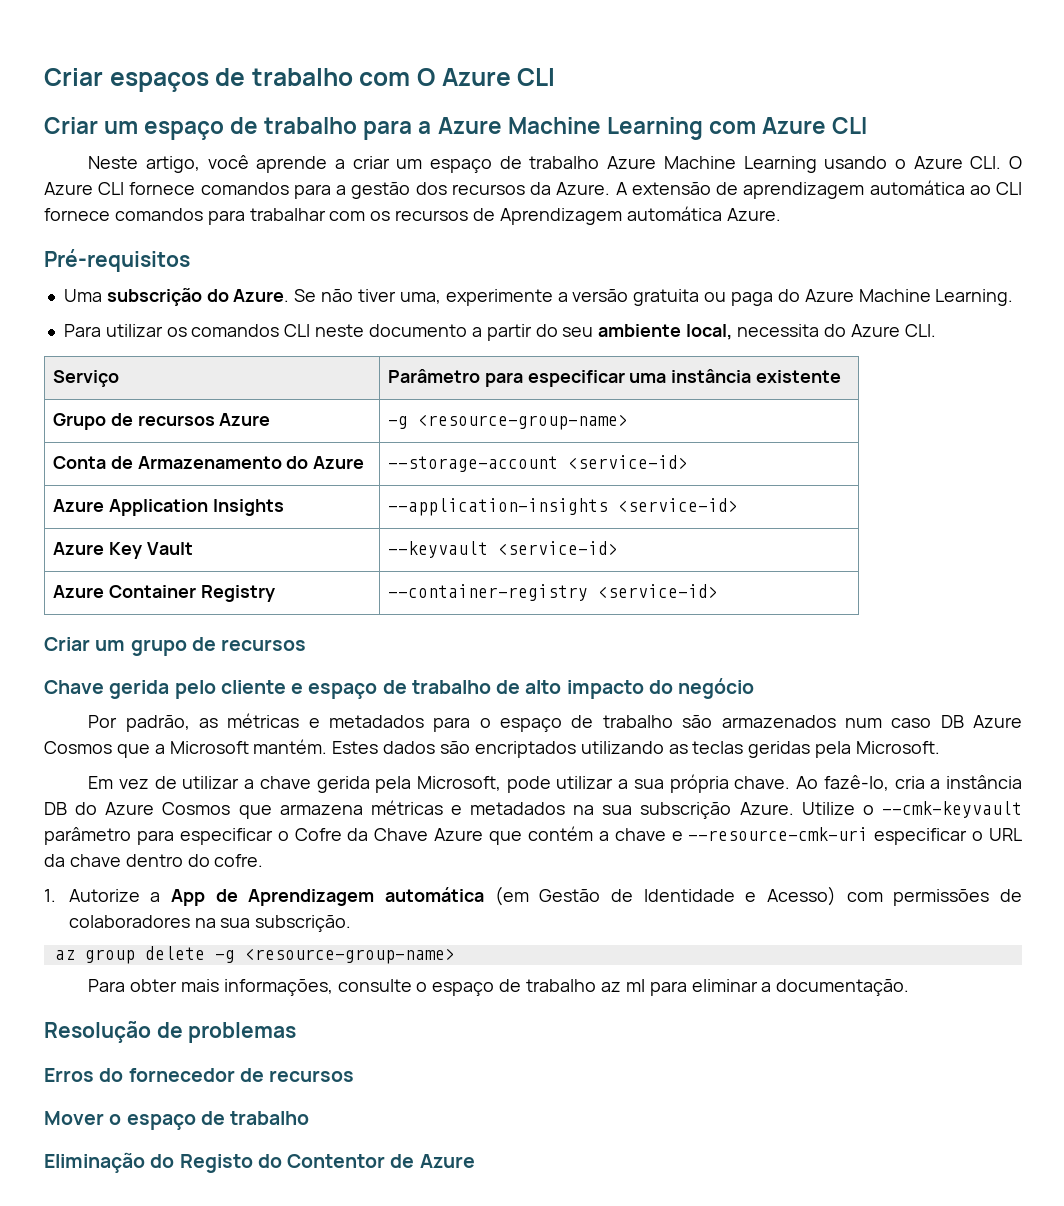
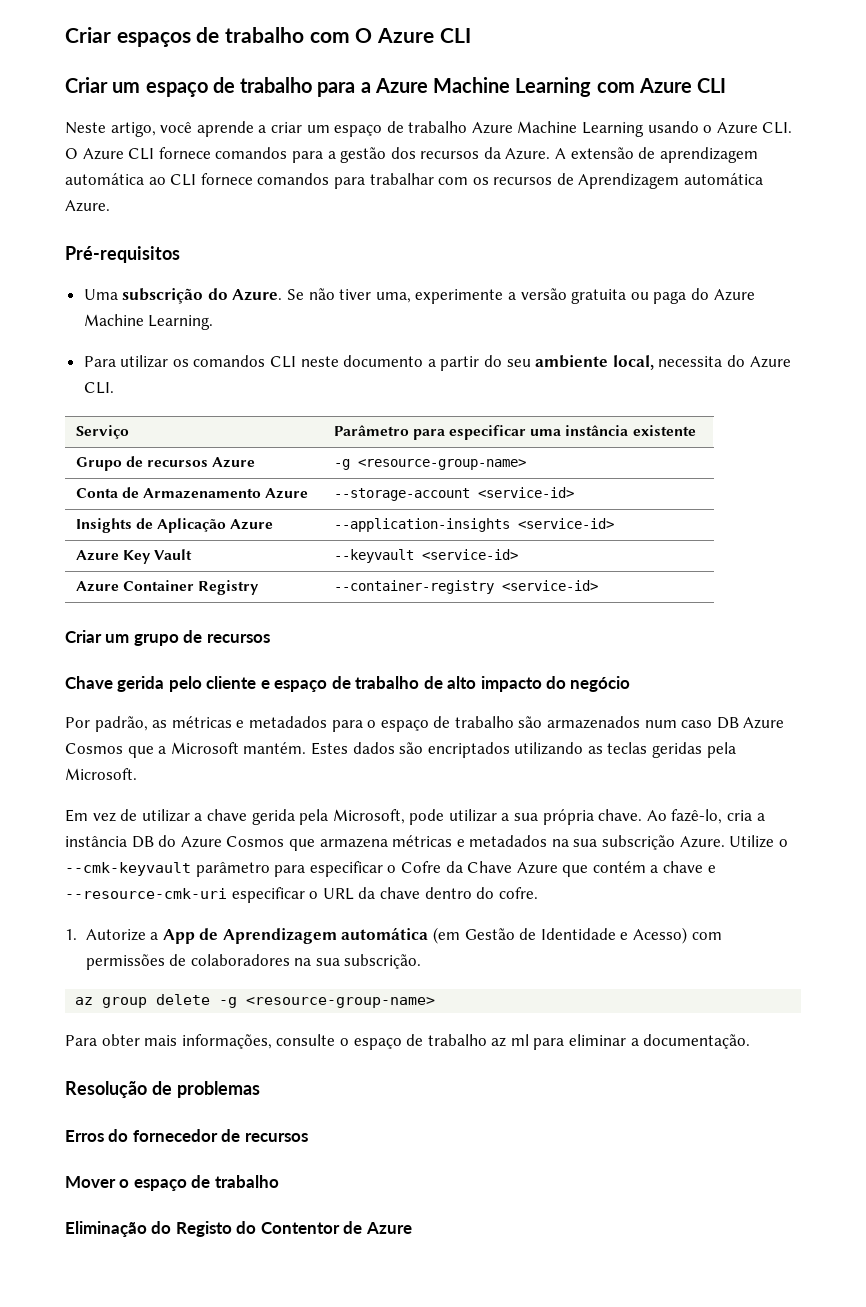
[286,456,309,469] do -> (261, 493) none
[52,499,284,516] Azure Application Insights -> [75,518,274,533] Insights de Aplicação Azure

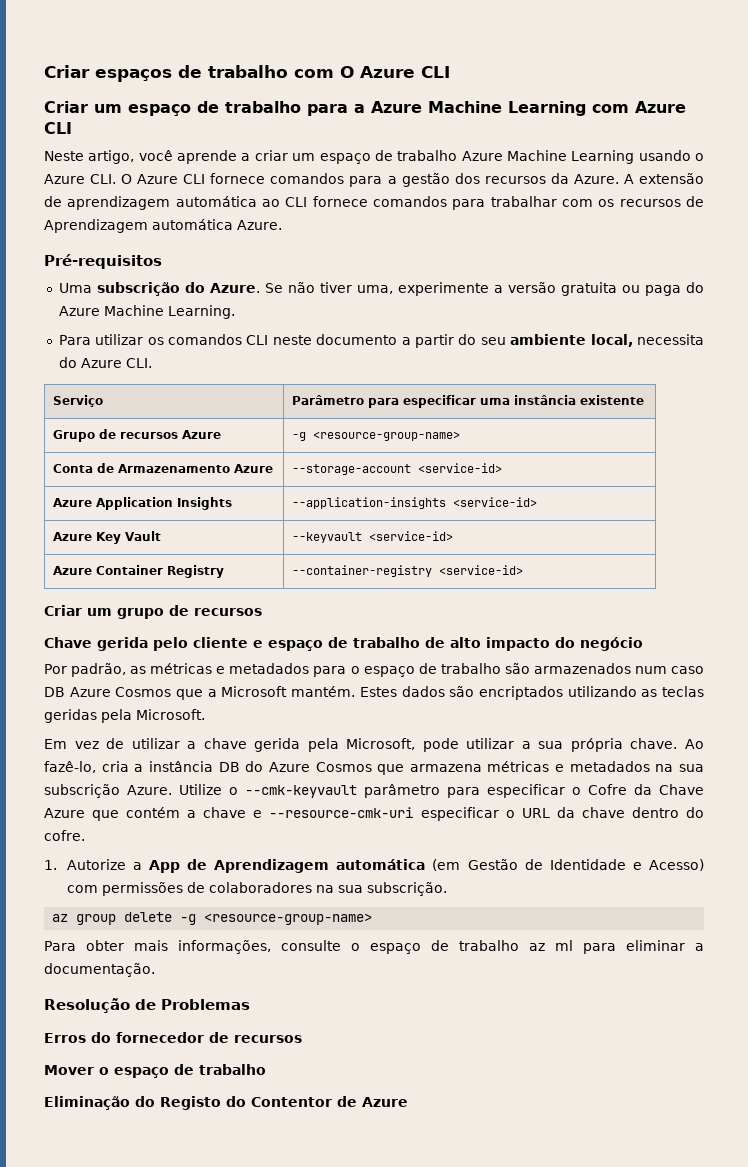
(574, 492) none -> [53,497,174,510] Azure Application
[135,518,274,533] de Aplicação Azure -> (233, 503) none
[176,1081,260,1098] problemas -> [161,999,250,1010] Problemas

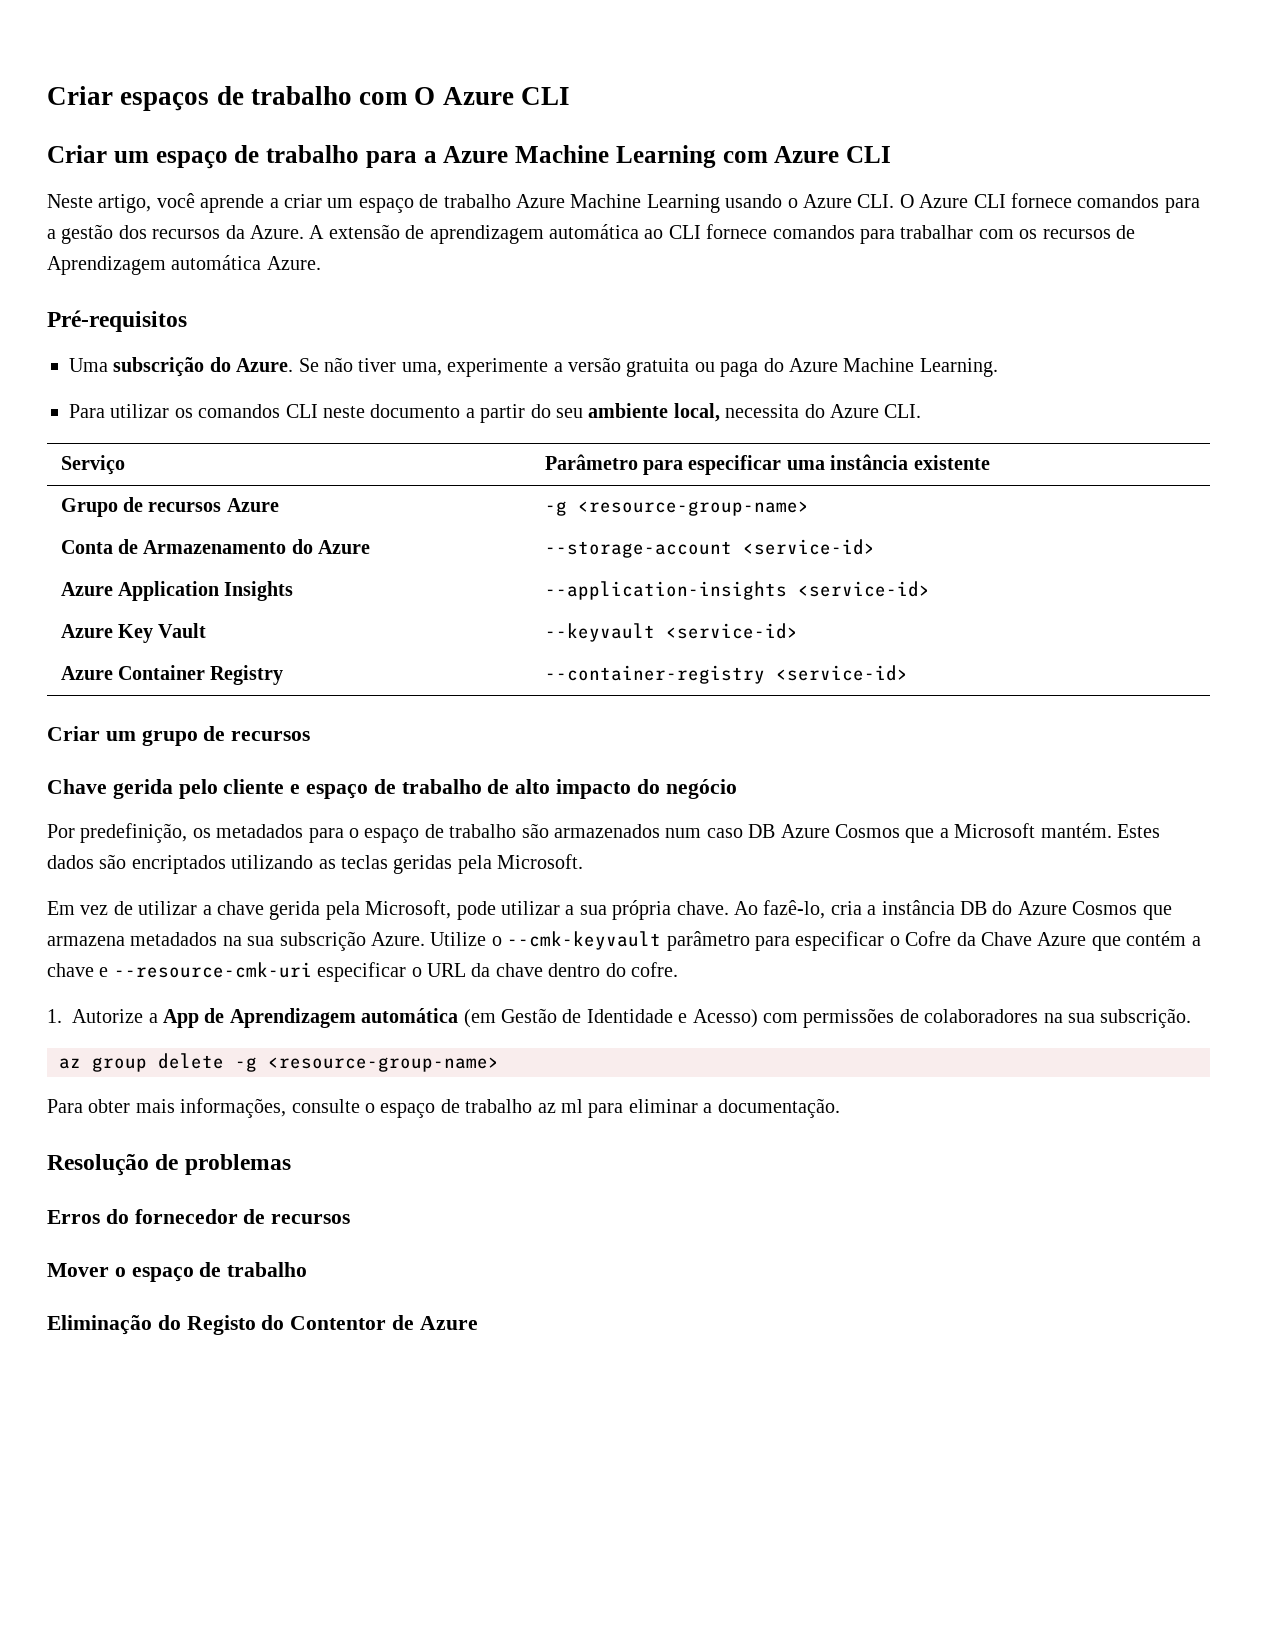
(231, 468) none -> [291,539,313,554] do
[71,663,226,677] padrão, as métricas e -> [80,823,211,843] predefinição, os
[487,761,565,772] métricas e -> (125, 941) none
[161,999,250,1010] Problemas -> [184,1154,291,1175] problemas

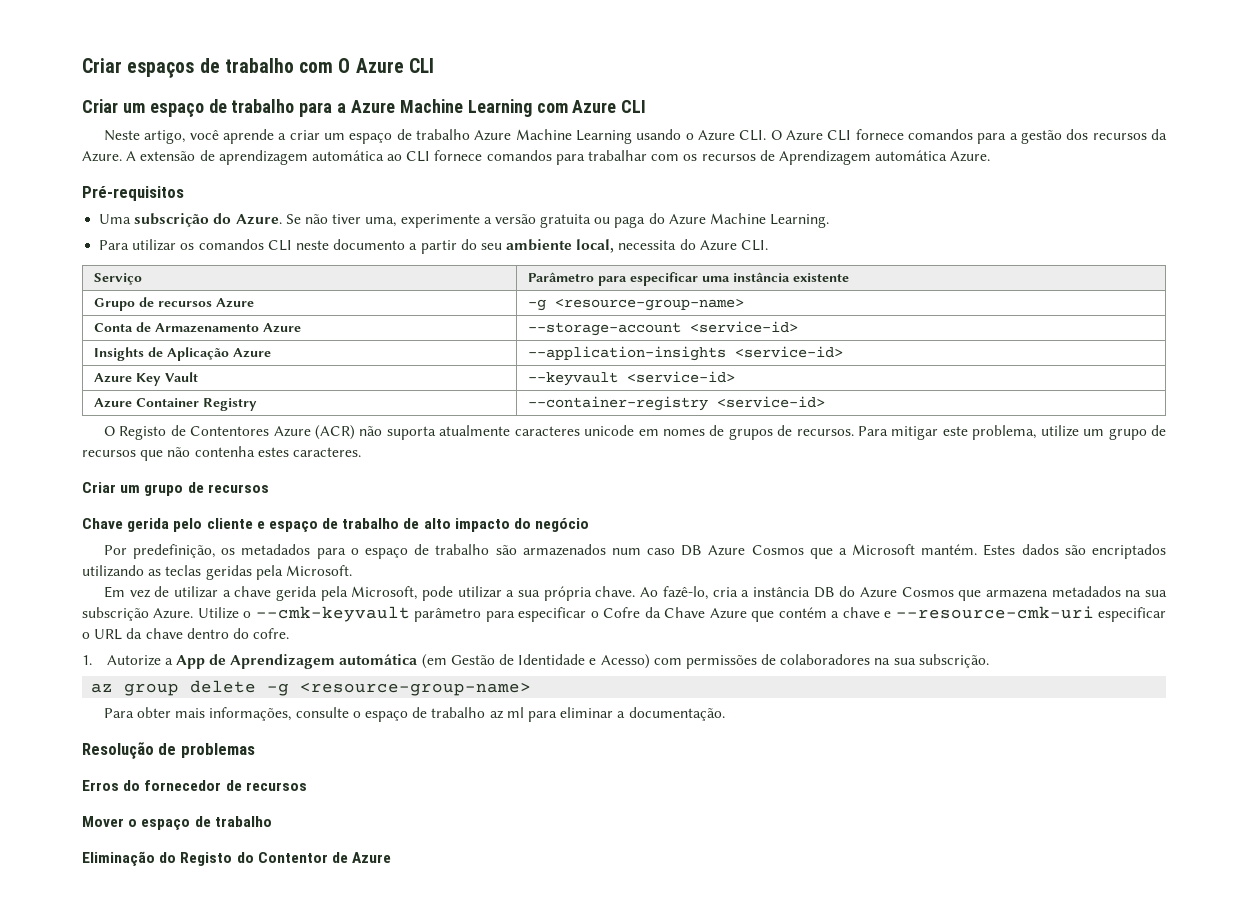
[291,539,313,554] do -> (260, 328) none
[60,581,294,601] Azure Application Insights -> [94,347,272,361] Insights de Aplicação Azure
(908, 673) none -> [103,425,1166,440] [82,446,361,461] // O Registo de Contentores Azure (ACR) não suporta atualmente caracteres unicode em nomes de grupos de recursos. Para mitigar este problema, utilize um grupo de recursos que não contenha estes caracteres.

